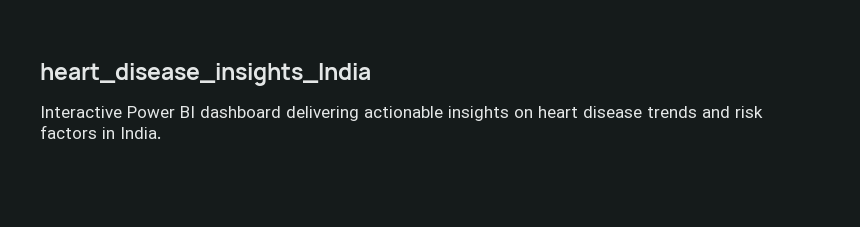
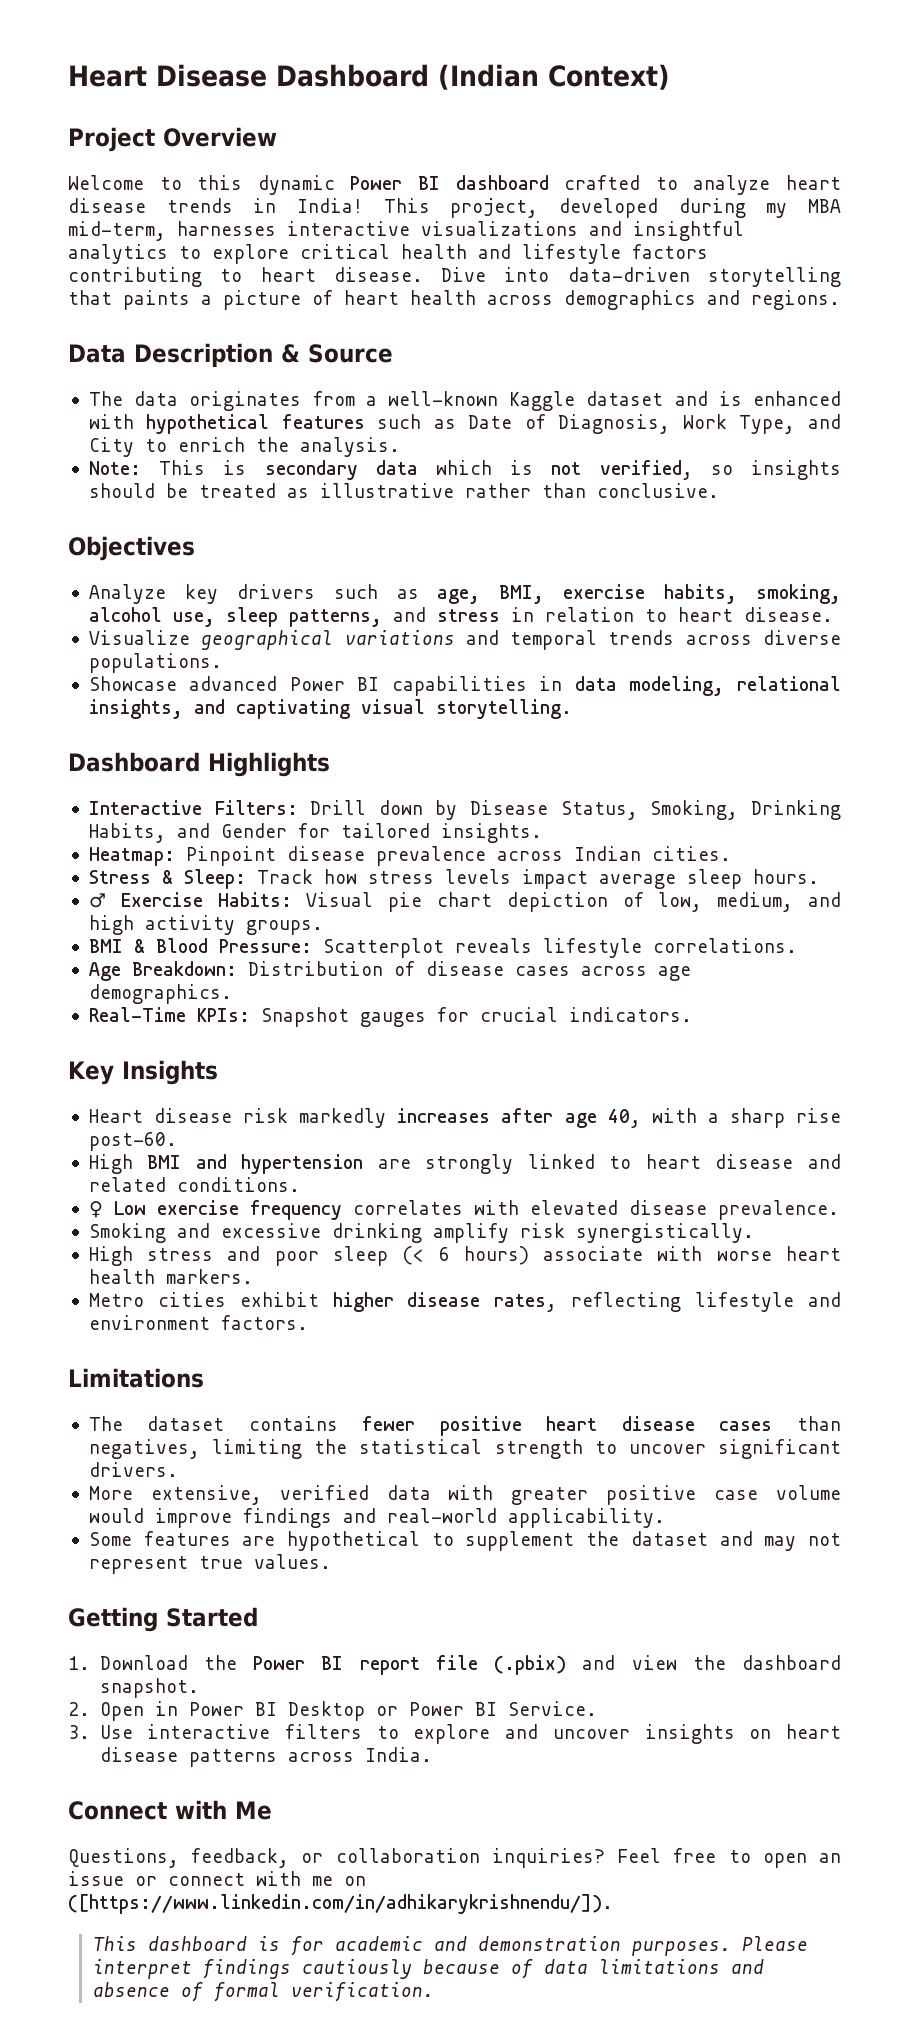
[40,63,371,86] [40,106,763,121] [40,125,161,139] heart_disease_insights_India // Interactive Power BI dashboard delivering actionable insights on heart disease trends and risk factors in India. -> [68,64,670,90] [68,127,277,152] [68,175,842,195] [68,198,841,218] [68,221,744,241] [68,244,708,264] [68,267,841,287] [68,290,840,310] [68,343,393,367] [88,391,842,411] [88,414,841,434] [88,437,400,457] [88,460,841,480] [88,483,719,498] [68,536,195,561] [88,584,841,604] [88,607,833,627] [88,630,841,650] [88,653,222,673] [88,676,841,696] [88,699,572,719] [68,752,330,777] [88,800,841,820] [88,823,542,843] [88,846,731,866] [88,869,819,889] [88,892,841,912] [88,915,323,935] [88,938,797,958] [88,961,691,981] [88,984,232,1004] [88,1007,692,1027] [68,1060,218,1085] [88,1108,842,1128] [88,1132,177,1151] [88,1154,841,1174] [88,1177,300,1192] [88,1200,839,1220] [88,1223,754,1243] [88,1246,841,1266] [88,1269,253,1284] [88,1292,841,1312] [88,1315,308,1330] [68,1368,204,1388] [88,1416,842,1436] [88,1439,841,1459] [88,1462,178,1477] [88,1485,842,1505] [88,1508,665,1528] [88,1531,842,1551] [88,1554,331,1574] [68,1607,258,1632] [68,1655,841,1675] [99,1678,199,1698] [68,1701,597,1721] [68,1724,841,1744] [99,1747,432,1767] [68,1800,272,1820] [68,1848,841,1868] [68,1871,366,1886] [68,1894,613,1914] [92,1936,808,1956] [92,1959,764,1979] [92,1982,434,2002] Heart Disease Dashboard (Indian Context) // Project Overview // Welcome to this dynamic Power BI dashboard crafted to analyze heart disease trends in India! This project, developed during my MBA mid-term, harnesses interactive visualizations and insightful analytics to explore critical health and lifestyle factors contributing to heart disease. Dive into data-driven storytelling that paints a picture of heart health across demographics and regions. // Data Description & Source // The data originates from a well-known Kaggle dataset and is enhanced with hypothetical features such as Date of Diagnosis, Work Type, and City to enrich the analysis. // Note: This is secondary data which is not verified, so insights should be treated as illustrative rather than conclusive. // Objectives // Analyze key drivers such as age, BMI, exercise habits, smoking, alcohol use, sleep patterns, and stress in relation to heart disease. // Visualize geographical variations and temporal trends across diverse populations. // Showcase advanced Power BI capabilities in data modeling, relational insights, and captivating visual storytelling. // Dashboard Highlights // Interactive Filters: Drill down by Disease Status, Smoking, Drinking Habits, and Gender for tailored insights. // Heatmap: Pinpoint disease prevalence across Indian cities. // Stress & Sleep: Track how stress levels impact average sleep hours. // ♂ Exercise Habits: Visual pie chart depiction of low, medium, and high activity groups. // BMI & Blood Pressure: Scatterplot reveals lifestyle correlations. // Age Breakdown: Distribution of disease cases across age demographics. // Real-Time KPIs: Snapshot gauges for crucial indicators. // Key Insights // Heart disease risk markedly increases after age 40, with a sharp rise post-60. // High BMI and hypertension are strongly linked to heart disease and related conditions. // ♀ Low exercise frequency correlates with elevated disease prevalence. // Smoking and excessive drinking amplify risk synergistically. // High stress and poor sleep (< 6 hours) associate with worse heart health markers. // Metro cities exhibit higher disease rates, reflecting lifestyle and environment factors. // Limitations // The dataset contains fewer positive heart disease cases than negatives, limiting the statistical strength to uncover significant drivers. // More extensive, verified data with greater positive case volume would improve findings and real-world applicability. // Some features are hypothetical to supplement the dataset and may not represent true values. // Getting Started // 1. Download the Power BI report file (.pbix) and view the dashboard snapshot. // 2. Open in Power BI Desktop or Power BI Service. // 3. Use interactive filters to explore and uncover insights on heart disease patterns across India. // Connect with Me // Questions, feedback, or collaboration inquiries? Feel free to open an issue or connect with me on ([https://www.linkedin.com/in/adhikarykrishnendu/]). // This dashboard is for academic and demonstration purposes. Please interpret findings cautiously because of data limitations and absence of formal verification.

